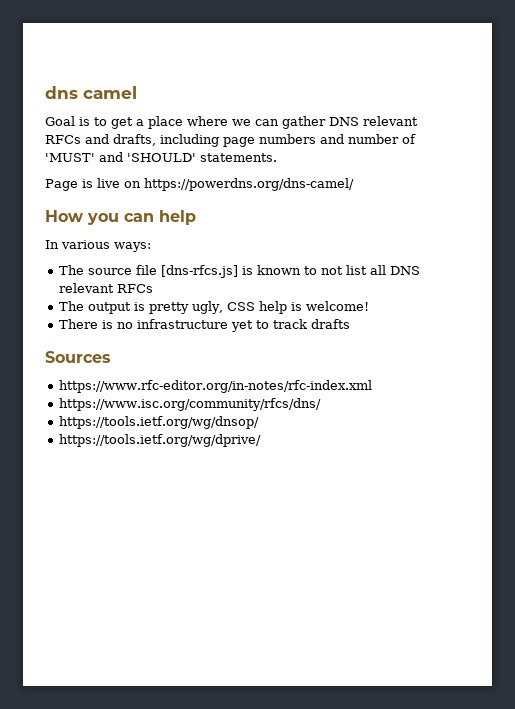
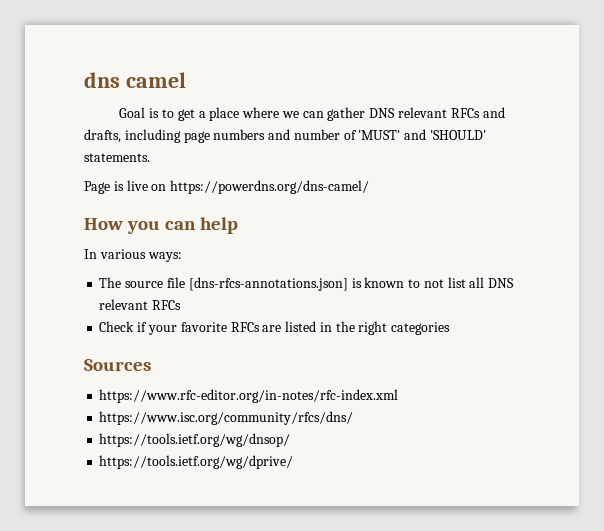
[161,265,239,278] [dns-rfcs.js] -> [188,277,348,291] [dns-rfcs-annotations.json]
[59,301,370,314] [59,319,351,332] The output is pretty ugly, CSS help is welcome! // There is no infrastructure yet to track drafts -> [99,321,451,335] Check if your favorite RFCs are listed in the right categories

